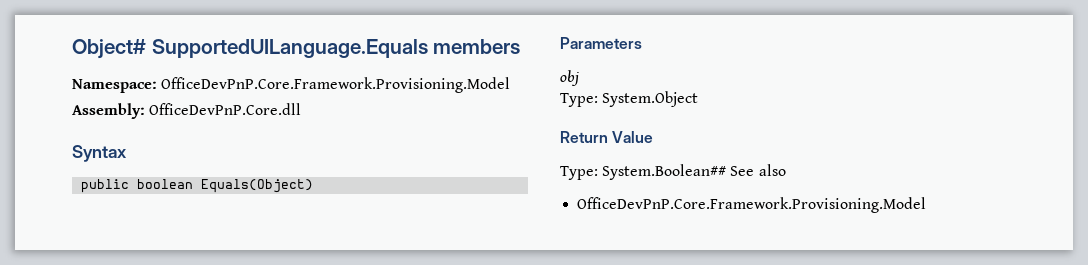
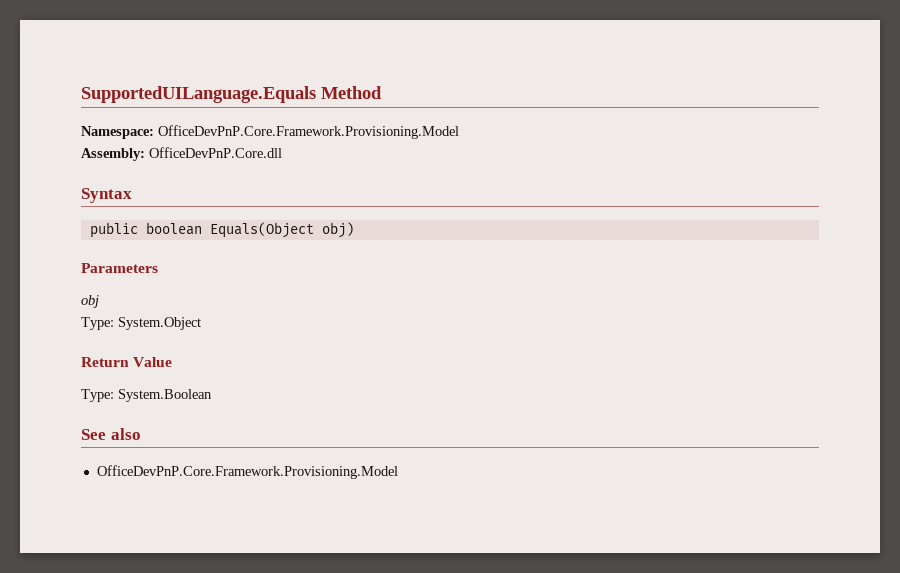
[72,39,521,59] Object# SupportedUILanguage.Equals members -> [81,86,382,103] SupportedUILanguage.Equals Method
[201,179,314,193] Equals(Object) -> [209,222,354,238] Equals(Object obj)
[602,164,727,180] System.Boolean## -> [118,389,212,402] System.Boolean //

